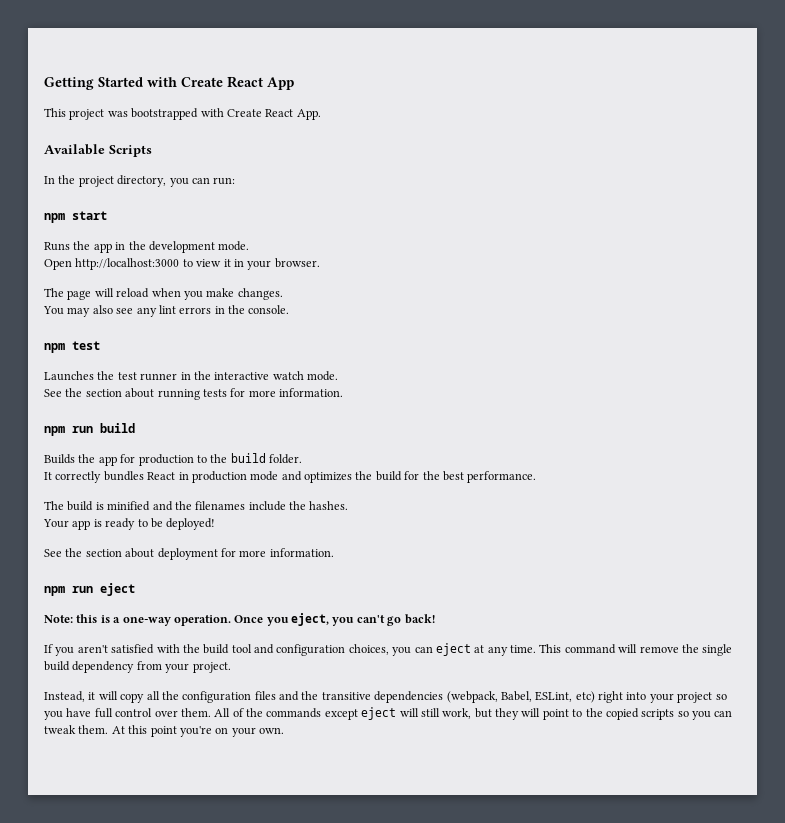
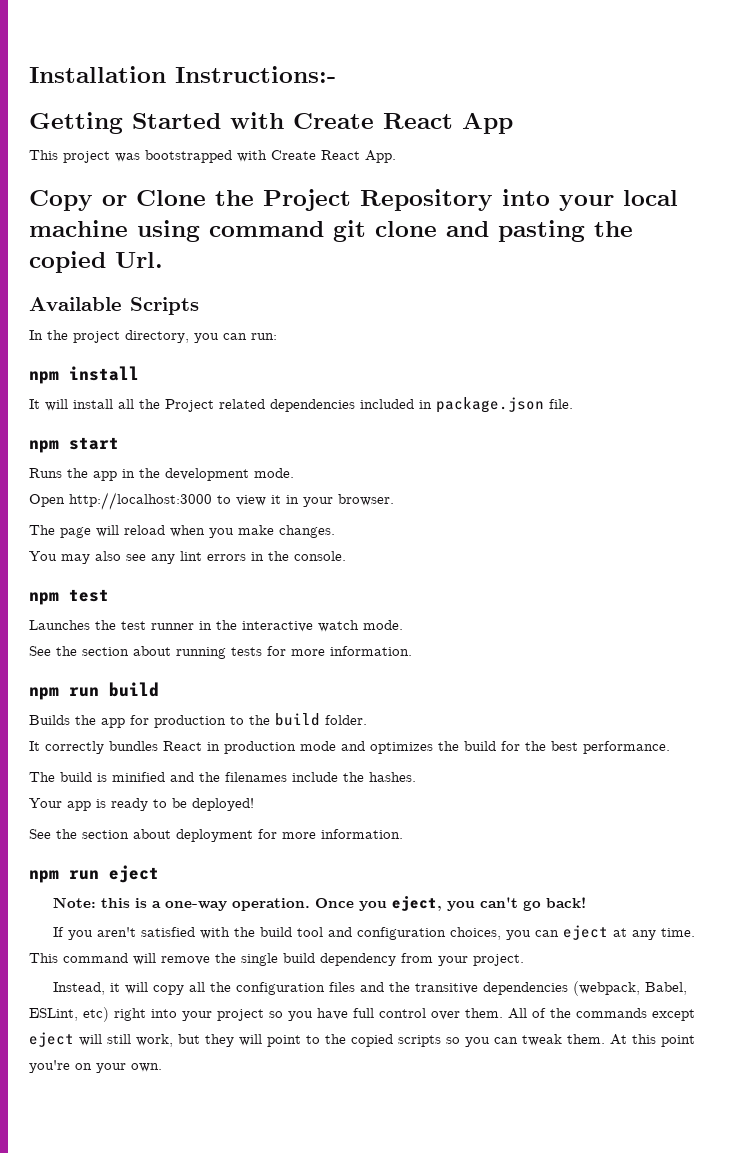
(44, 83) none -> [29,66,336,83] Installation Instructions:- //
(321, 114) none -> [29,189,678,211] [29,220,633,242] [29,251,163,273] // Copy or Clone the Project Repository into your local machine using command git clone and pasting the copied Url.
(236, 181) none -> [29,366,139,384] [29,397,573,413] // npm install // It will install all the Project related dependencies included in package.json file.

